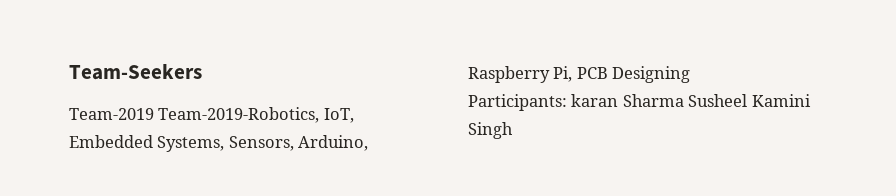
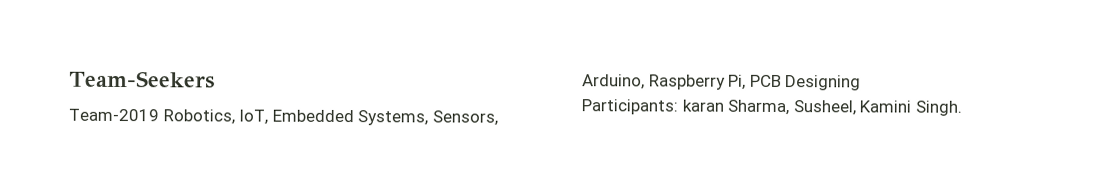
[158,107,320,123] Team-2019-Robotics, -> [162,109,235,125] Robotics,
[622,94,811,107] [468,122,513,139] Sharma Susheel Kamini Singh -> [727,99,962,116] Sharma, Susheel, Kamini Singh.

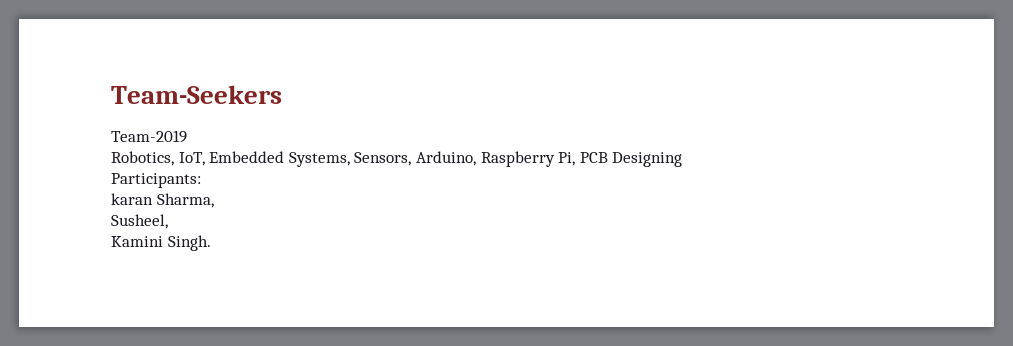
(159, 115) none -> (187, 136) //
(678, 107) none -> (201, 180) //
(790, 107) none -> (214, 200) //
(856, 108) none -> (168, 221) //

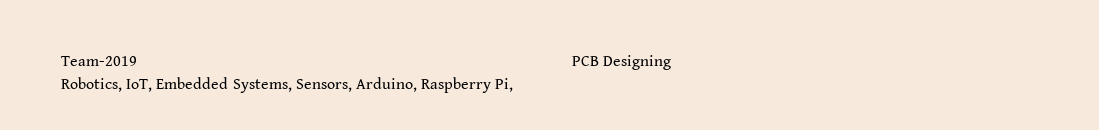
[111,85,282,104] Team-Seekers // -> (61, 61) none
[111,173,201,188] [111,193,214,208] [111,214,168,229] [111,235,211,251] // Participants: // karan Sharma, // Susheel, // Kamini Singh. -> (672, 62) none

